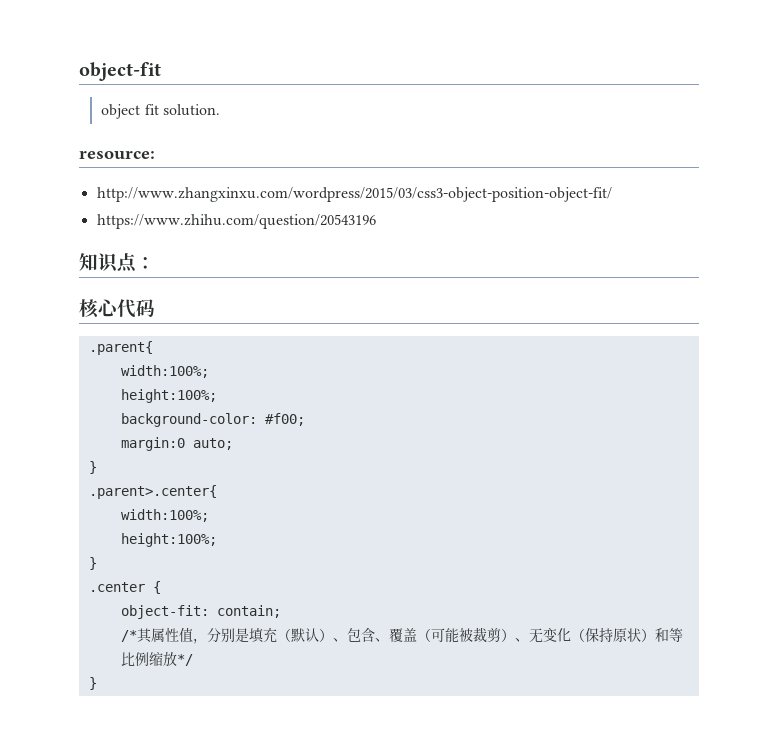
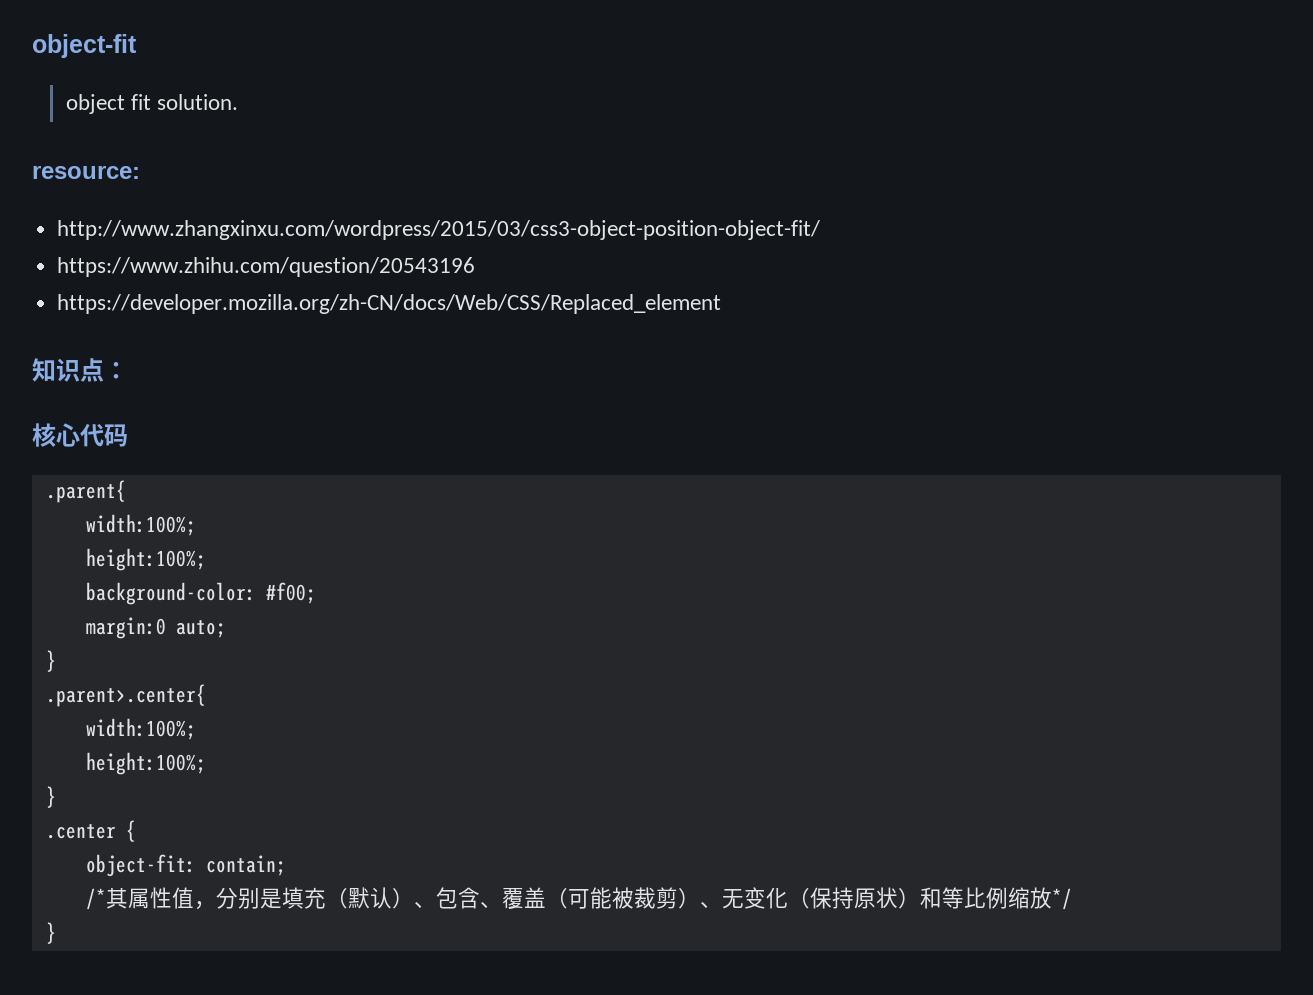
(376, 221) none -> [57,294,722,314] // https://developer.mozilla.org/zh-CN/docs/Web/CSS/Replaced_element

